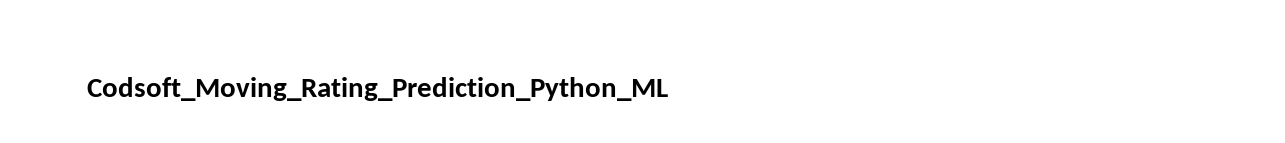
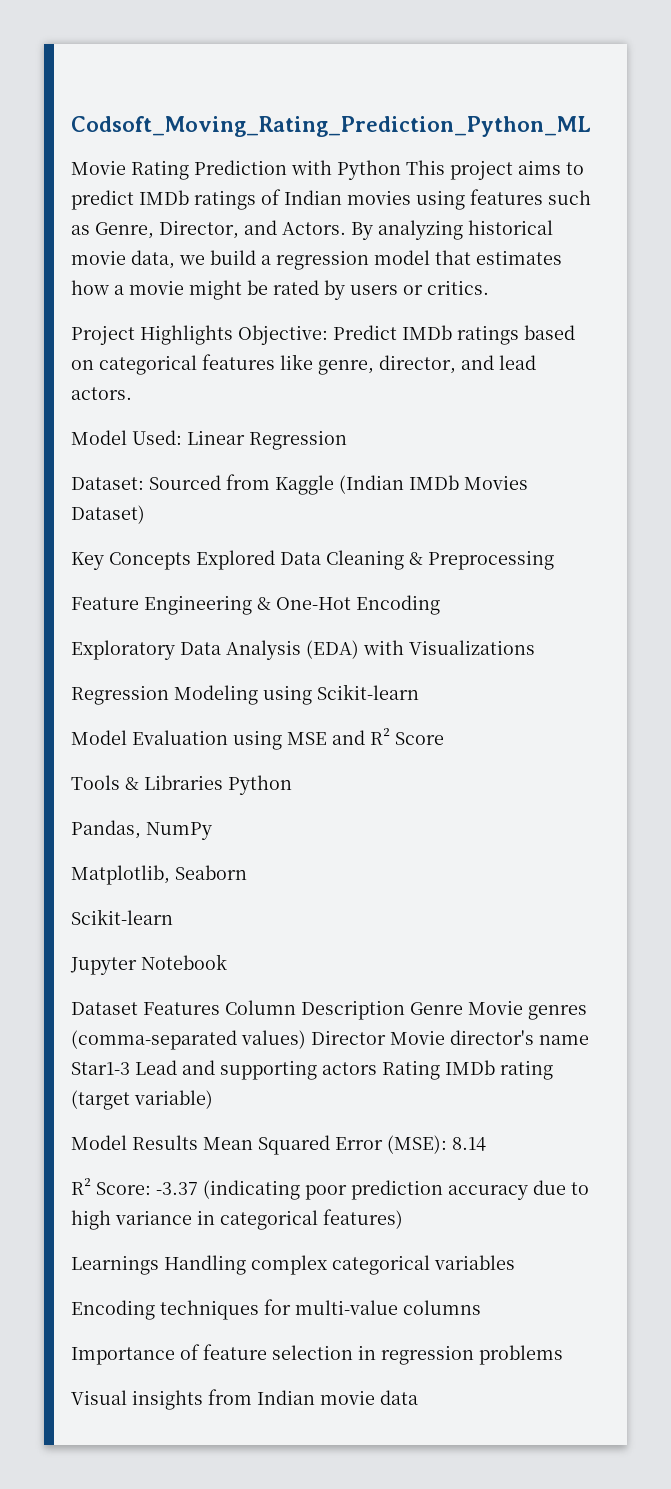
(668, 89) none -> [71,160,584,180] [71,189,591,210] [71,220,553,240] [71,250,562,270] [71,280,489,300] [71,325,575,345] [71,354,536,375] [71,387,132,400] [71,430,347,450] [71,474,528,495] [71,505,145,524] [71,550,554,570] [71,595,440,615] [71,640,535,660] [71,684,419,705] [71,728,444,750] [71,775,292,795] [71,820,212,840] [71,865,247,885] [71,909,173,925] [70,954,227,975] [71,1000,587,1020] [71,1030,589,1050] [71,1060,553,1080] [71,1090,213,1110] [71,1135,486,1155] [71,1178,589,1200] [71,1209,403,1230] [71,1255,515,1275] [71,1299,481,1320] [71,1344,563,1365] [71,1389,418,1410] // Movie Rating Prediction with Python This project aims to predict IMDb ratings of Indian movies using features such as Genre, Director, and Actors. By analyzing historical movie data, we build a regression model that estimates how a movie might be rated by users or critics. // Project Highlights Objective: Predict IMDb ratings based on categorical features like genre, director, and lead actors. // Model Used: Linear Regression // Dataset: Sourced from Kaggle (Indian IMDb Movies Dataset) // Key Concepts Explored Data Cleaning & Preprocessing // Feature Engineering & One-Hot Encoding // Exploratory Data Analysis (EDA) with Visualizations // Regression Modeling using Scikit-learn // Model Evaluation using MSE and R² Score // Tools & Libraries Python // Pandas, NumPy // Matplotlib, Seaborn // Scikit-learn // Jupyter Notebook // Dataset Features Column Description Genre Movie genres (comma-separated values) Director Movie director's name Star1-3 Lead and supporting actors Rating IMDb rating (target variable) // Model Results Mean Squared Error (MSE): 8.14 // R² Score: -3.37 (indicating poor prediction accuracy due to high variance in categorical features) // Learnings Handling complex categorical variables // Encoding techniques for multi-value columns // Importance of feature selection in regression problems // Visual insights from Indian movie data

